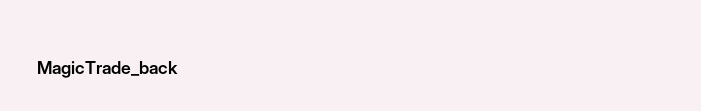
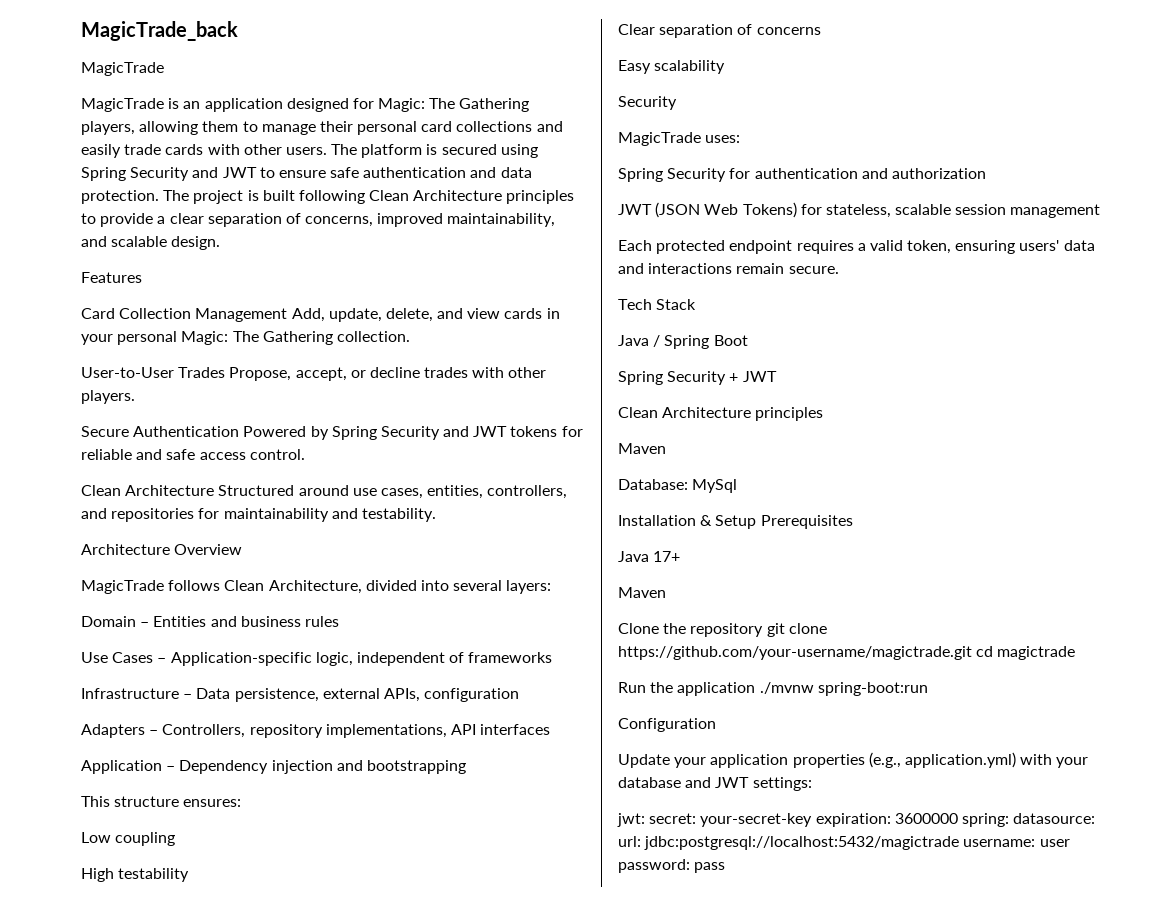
(178, 69) none -> [81,62,164,76] [81,98,530,112] [81,121,563,135] [81,144,538,158] [81,167,532,181] [81,190,575,204] [81,213,556,227] [81,236,221,250] [81,272,142,283] [81,308,560,322] [81,331,410,345] [81,367,547,381] [81,390,135,404] [81,426,583,440] [81,449,305,460] [81,485,568,499] [81,508,436,522] [81,544,243,555] [81,580,552,594] [81,616,339,627] [81,652,553,666] [81,688,520,702] [81,724,551,738] [81,760,466,774] [81,796,242,807] [81,832,176,846] [81,868,190,882] [618,24,821,38] [618,60,726,74] [618,96,677,110] [618,132,741,146] [618,168,986,182] [618,202,1101,218] [618,240,1095,254] [618,263,839,274] [618,299,697,310] [618,335,748,349] [618,371,777,385] [618,407,824,421] [618,443,666,454] [618,479,738,493] [618,515,853,529] [618,551,681,562] [618,587,666,598] [618,623,827,637] [618,646,1076,660] [618,682,928,696] [618,718,716,732] [618,752,1089,768] [618,777,812,791] [617,813,1096,827] [618,836,1070,850] [618,859,726,873] // MagicTrade // MagicTrade is an application designed for Magic: The Gathering players, allowing them to manage their personal card collections and easily trade cards with other users. The platform is secured using Spring Security and JWT to ensure safe authentication and data protection. The project is built following Clean Architecture principles to provide a clear separation of concerns, improved maintainability, and scalable design. // Features // Card Collection Management Add, update, delete, and view cards in your personal Magic: The Gathering collection. // User-to-User Trades Propose, accept, or decline trades with other players. // Secure Authentication Powered by Spring Security and JWT tokens for reliable and safe access control. // Clean Architecture Structured around use cases, entities, controllers, and repositories for maintainability and testability. // Architecture Overview // MagicTrade follows Clean Architecture, divided into several layers: // Domain – Entities and business rules // Use Cases – Application-specific logic, independent of frameworks // Infrastructure – Data persistence, external APIs, configuration // Adapters – Controllers, repository implementations, API interfaces // Application – Dependency injection and bootstrapping // This structure ensures: // Low coupling // High testability // Clear separation of concerns // Easy scalability // Security // MagicTrade uses: // Spring Security for authentication and authorization // JWT (JSON Web Tokens) for stateless, scalable session management // Each protected endpoint requires a valid token, ensuring users' data and interactions remain secure. // Tech Stack // Java / Spring Boot // Spring Security + JWT // Clean Architecture principles // Maven // Database: MySql // Installation & Setup Prerequisites // Java 17+ // Maven // Clone the repository git clone https://github.com/your-username/magictrade.git cd magictrade // Run the application ./mvnw spring-boot:run // Configuration // Update your application properties (e.g., application.yml) with your database and JWT settings: // jwt: secret: your-secret-key expiration: 3600000 spring: datasource: url: jdbc:postgresql://localhost:5432/magictrade username: user password: pass

